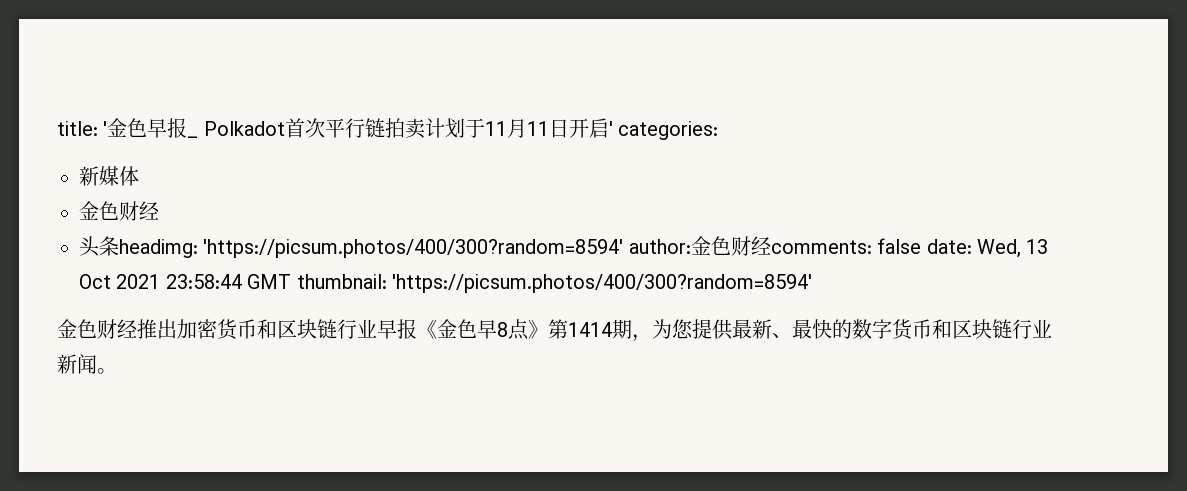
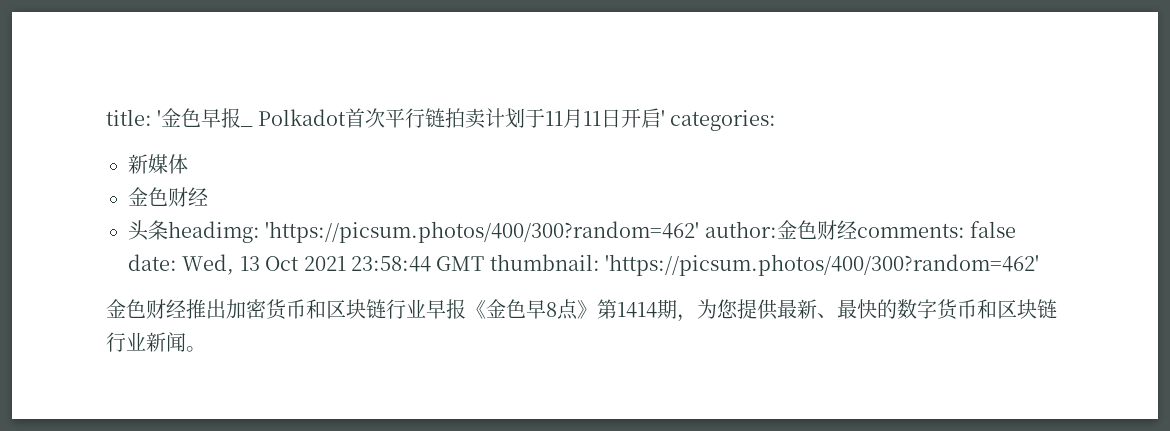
[203,239,624,258] 'https://picsum.photos/400/300?random=8594' -> [265,221,700,243] 'https://picsum.photos/400/300?random=462'
[392,274,812,293] 'https://picsum.photos/400/300?random=8594' -> [605,254,1040,276] 'https://picsum.photos/400/300?random=462'

